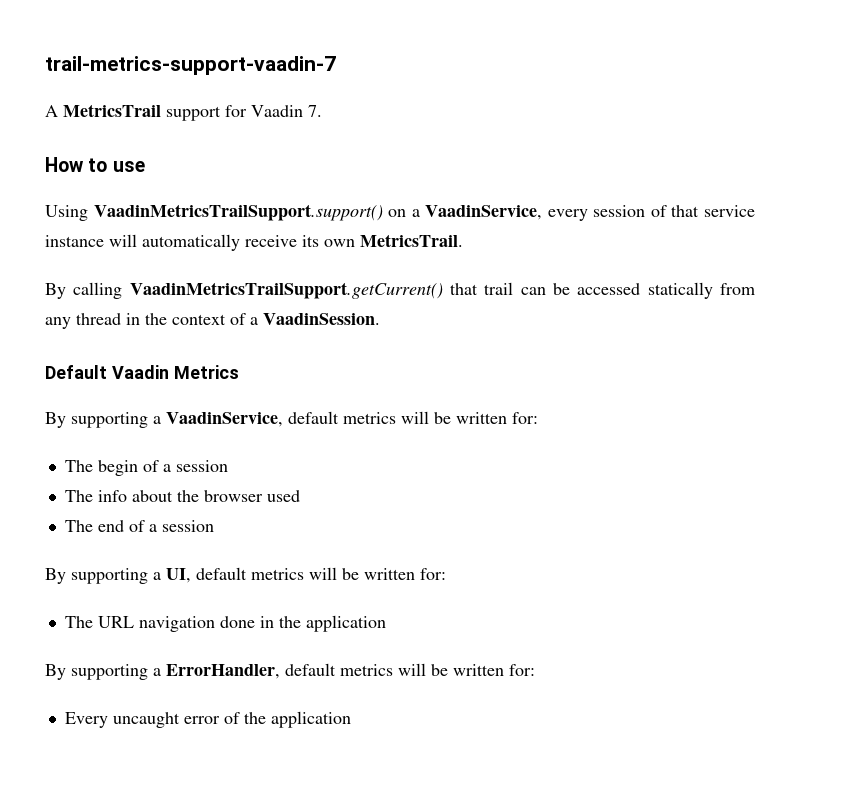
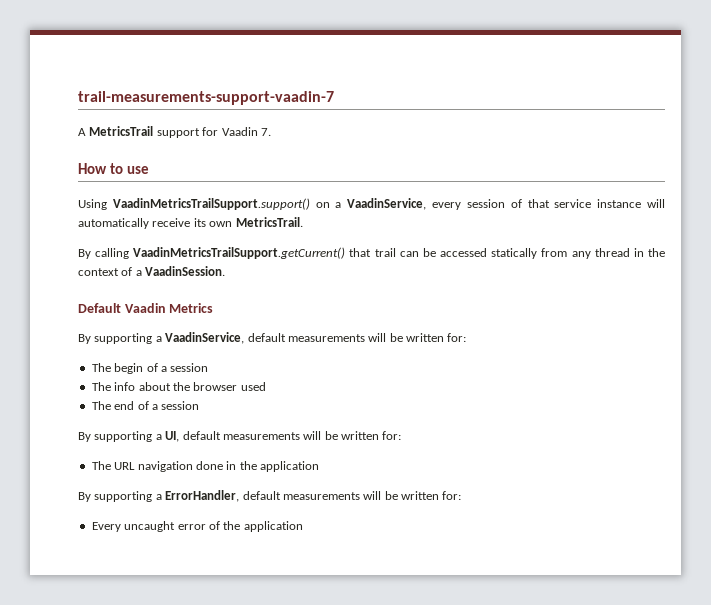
[45,56,336,75] trail-metrics-support-vaadin-7 -> [78,91,334,105] trail-measurements-support-vaadin-7
[343,412,396,424] metrics -> [287,334,365,342] measurements
[251,568,304,580] metrics -> [222,432,300,440] measurements
[340,664,393,676] metrics -> [282,492,360,500] measurements

